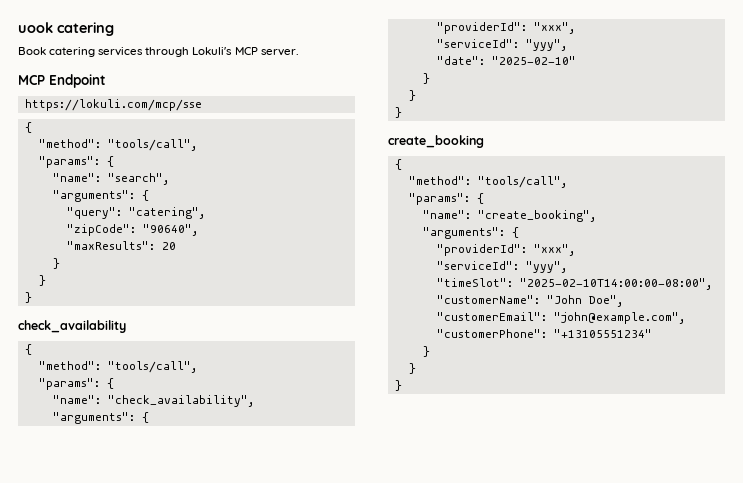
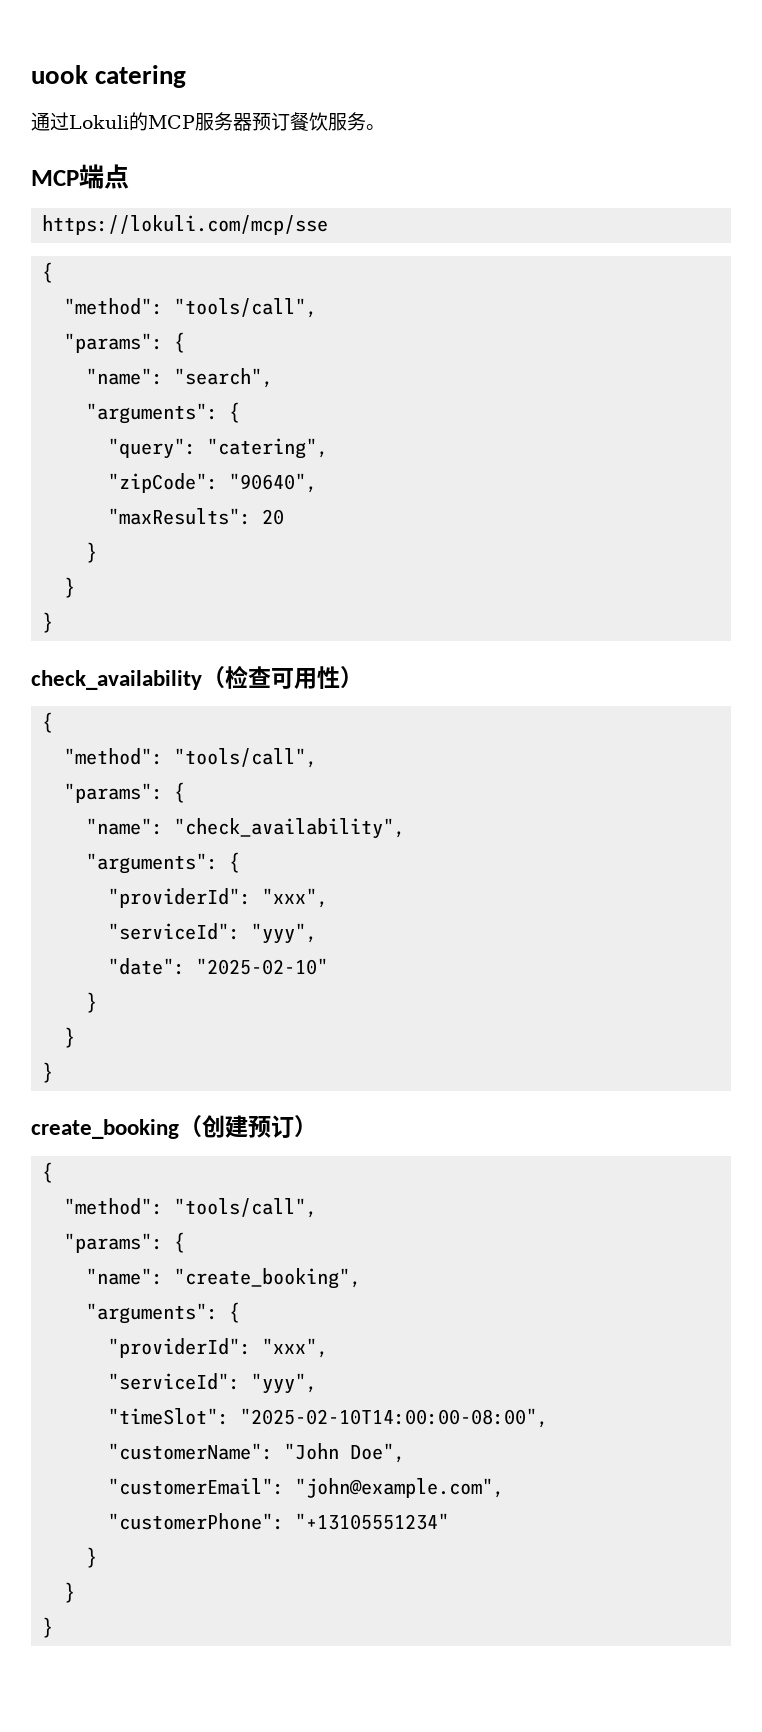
[18,47,299,57] [18,74,106,88] Book catering services through Lokuli's MCP server. // MCP Endpoint -> [31,112,385,131] [31,164,129,189] 通过Lokuli的MCP服务器预订餐饮服务。 // MCP端点
(126, 326) none -> [202,665,363,689] （检查可用性）
(484, 141) none -> [179,1115,317,1138] （创建预订）

